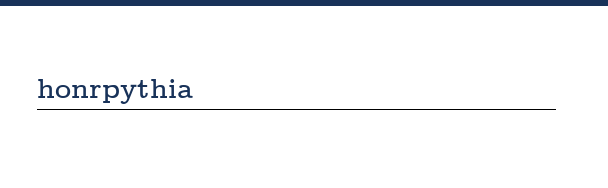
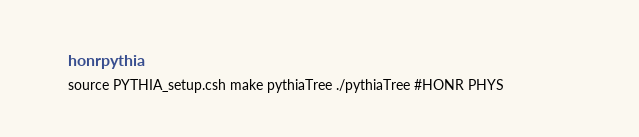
(193, 91) none -> [68,79,504,93] // source PYTHIA_setup.csh make pythiaTree ./pythiaTree #HONR PHYS

